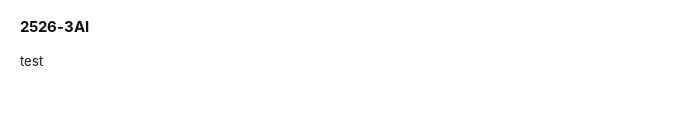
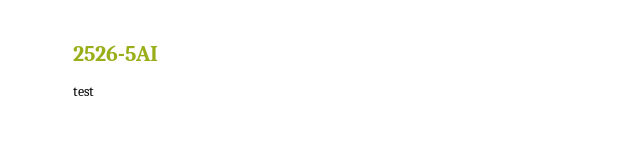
[20,21,89,32] 2526-3AI -> [73,45,158,61] 2526-5AI

